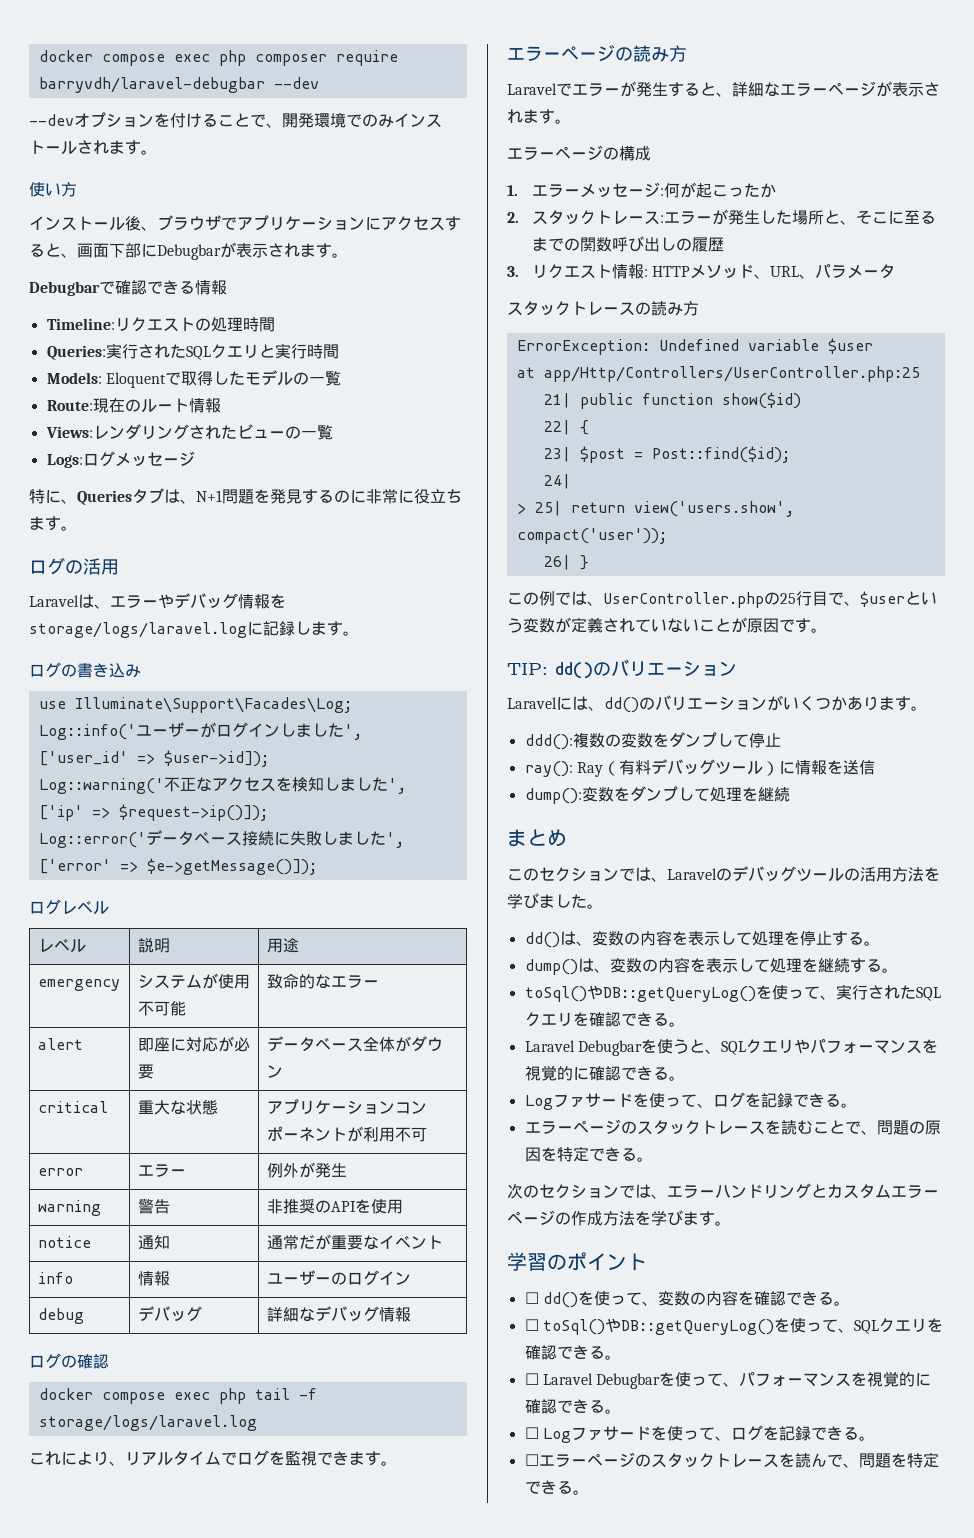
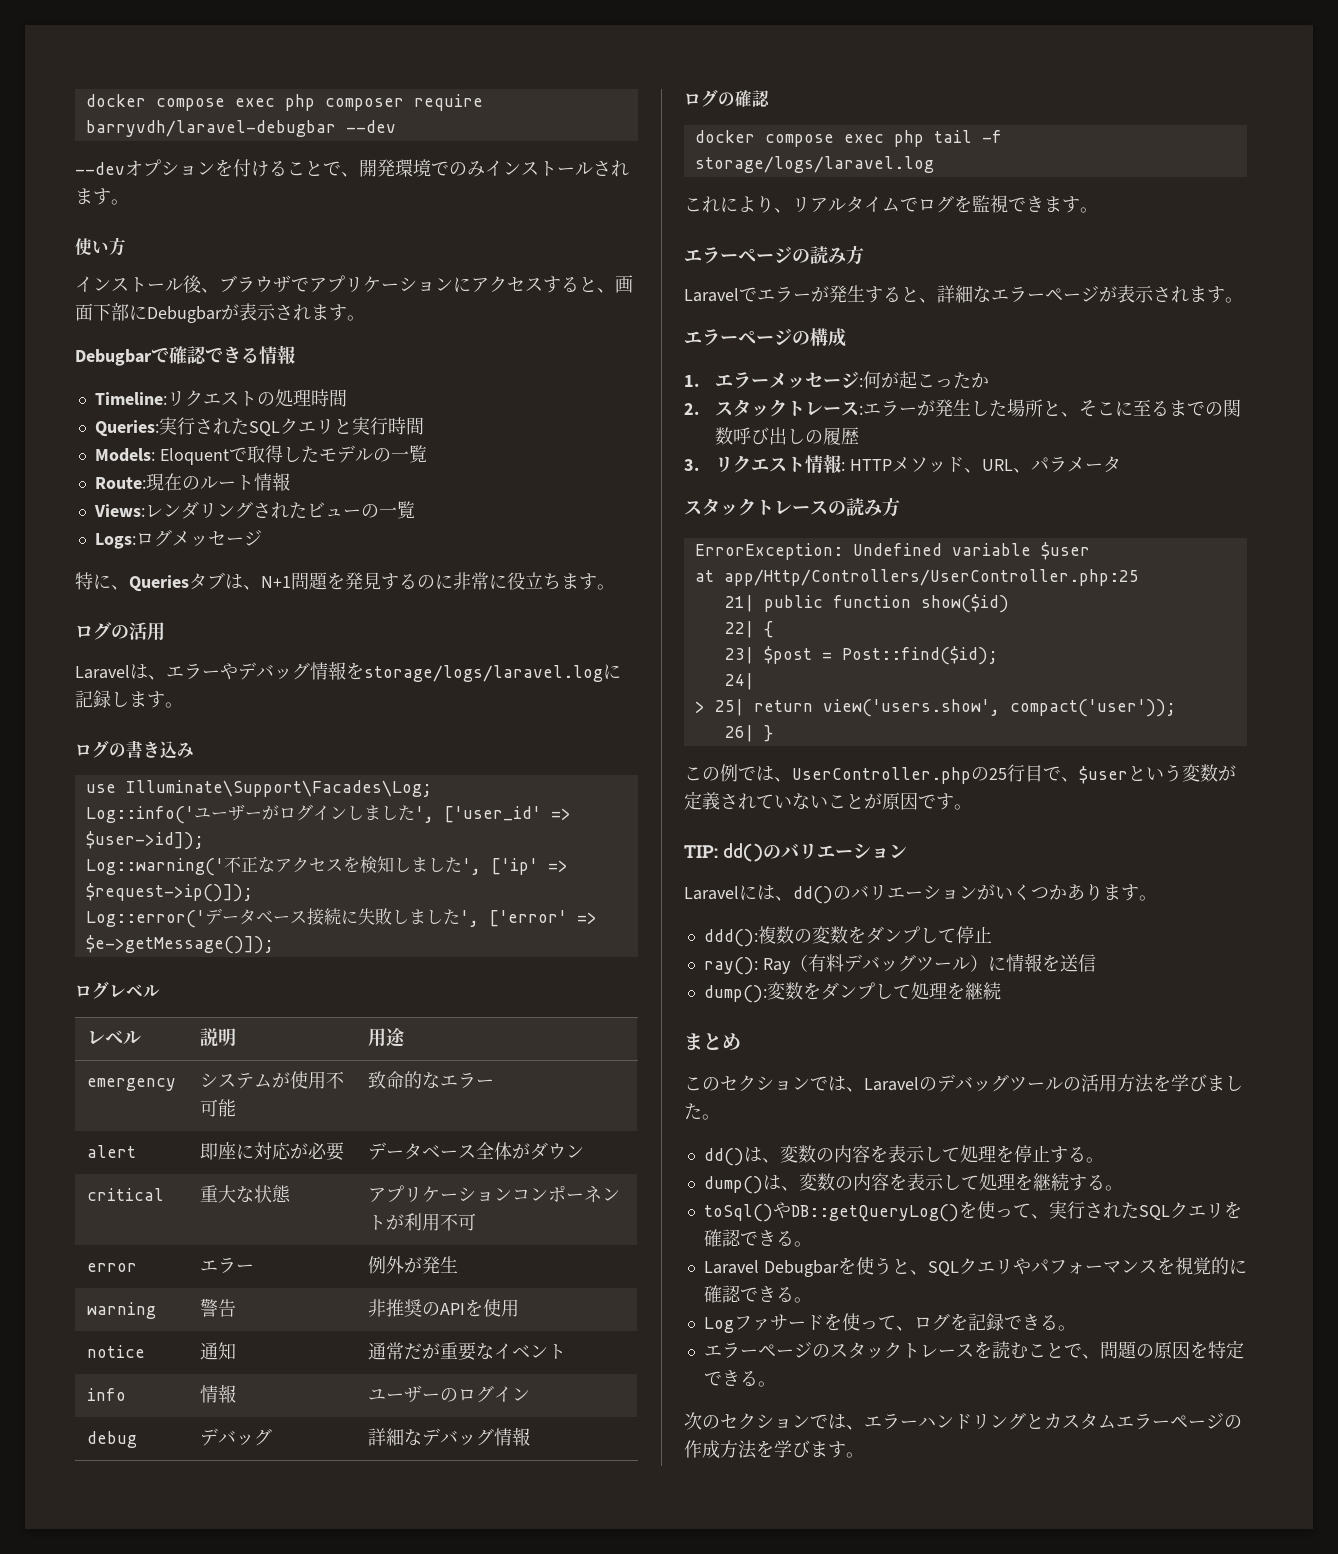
[507,1252,647,1271] [524,1290,850,1308] [524,1318,943,1335] [524,1345,621,1360] [524,1371,932,1389] [524,1399,621,1414] [524,1425,875,1443] [524,1452,939,1468] [524,1480,589,1495] // 学習のポイント // ☐ dd()を使って、変数の内容を確認できる。 // ☐ toSql()やDB::getQueryLog()を使って、SQLクエリを確認できる。 // ☐ Laravel Debugbarを使って、パフォーマンスを視覚的に確認できる。 // ☐ Logファサードを使って、ログを記録できる。 // ☐エラーページのスタックトレースを読んで、問題を特定できる。 -> (864, 1455) none

